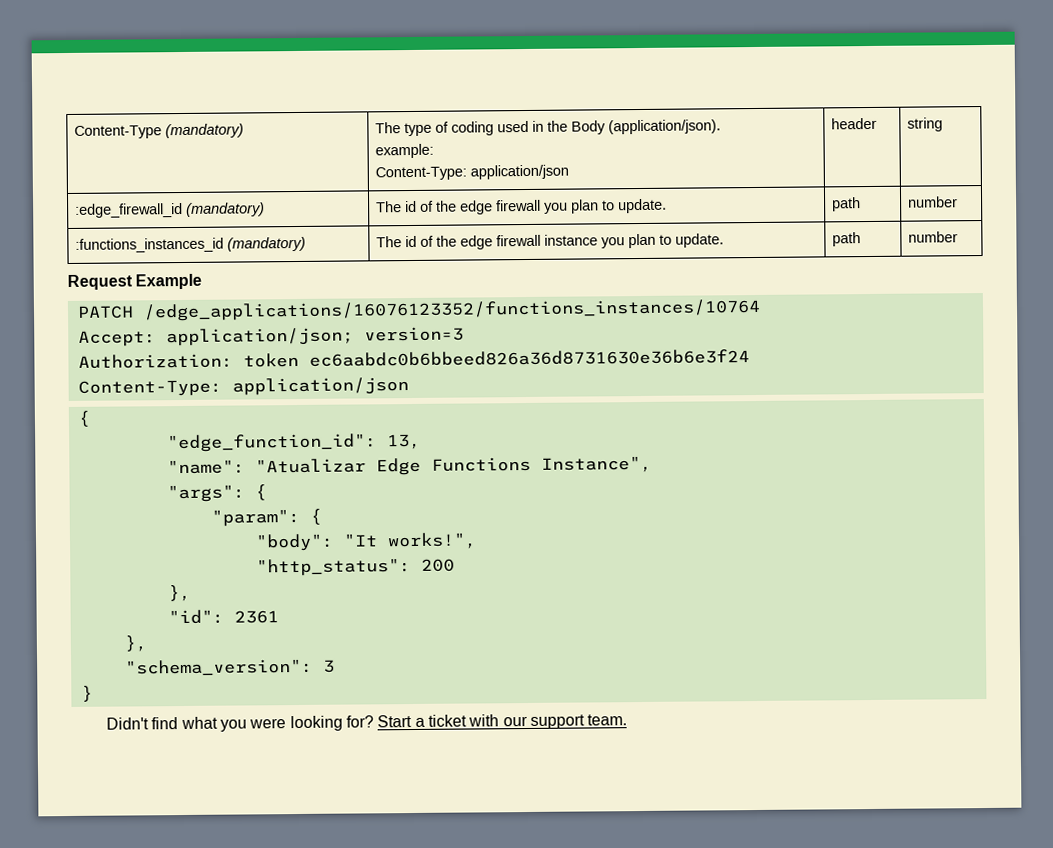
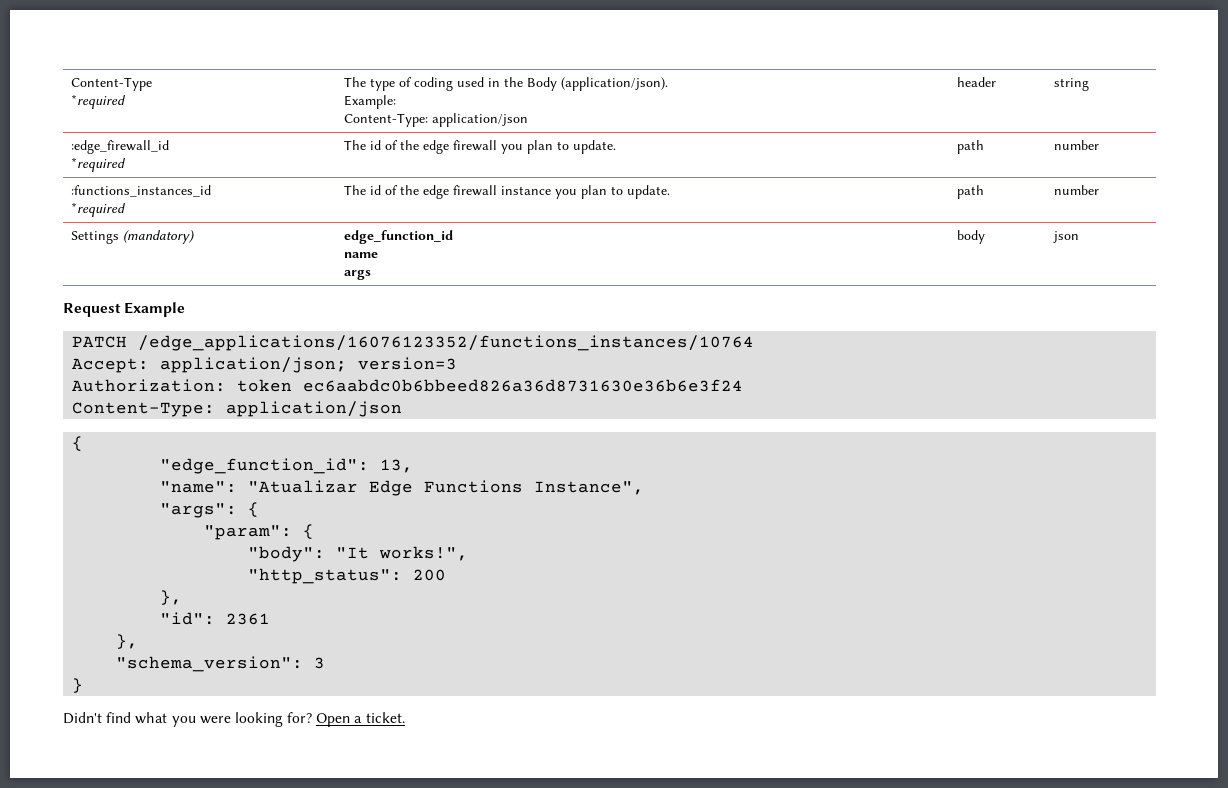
[165,123,245,139] (mandatory) -> [71,94,127,109] // *required
[375,143,435,159] example: -> [344,95,397,109] Example:
[186,202,266,217] (mandatory) -> [71,157,127,172] // *required
[227,236,307,252] (mandatory) -> [71,202,127,217] // *required
(959, 237) none -> [71,230,196,244] [344,230,454,244] [344,252,379,258] [344,270,372,280] [957,230,986,244] [1053,231,1080,243] // Settings (mandatory) | edge_function_id // name // args | body | json
[377,714,628,729] Start a ticket with our support team. -> [316,712,405,727] Open a ticket.

